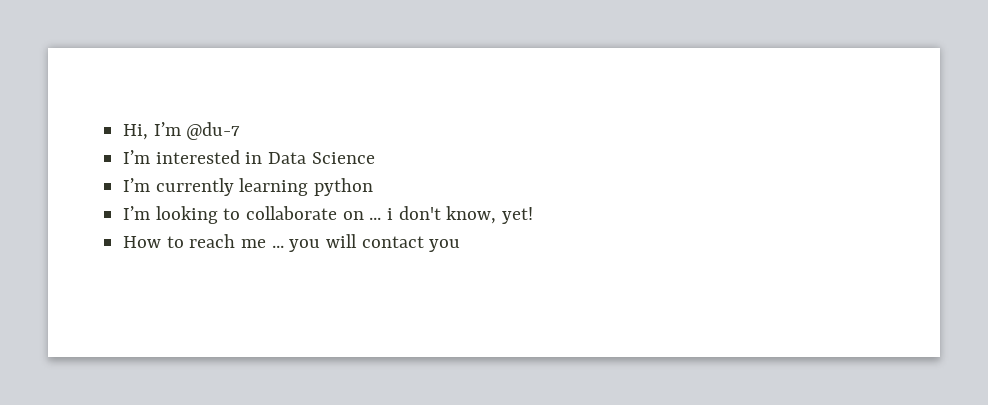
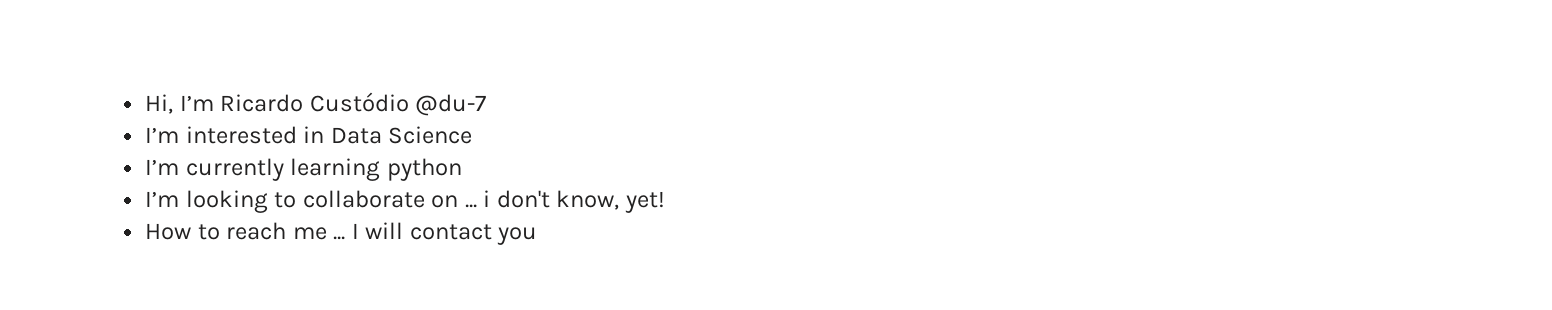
(181, 129) none -> [220,92,409,112] Ricardo Custódio
[289,239,321,252] you -> [351,223,359,239] I

